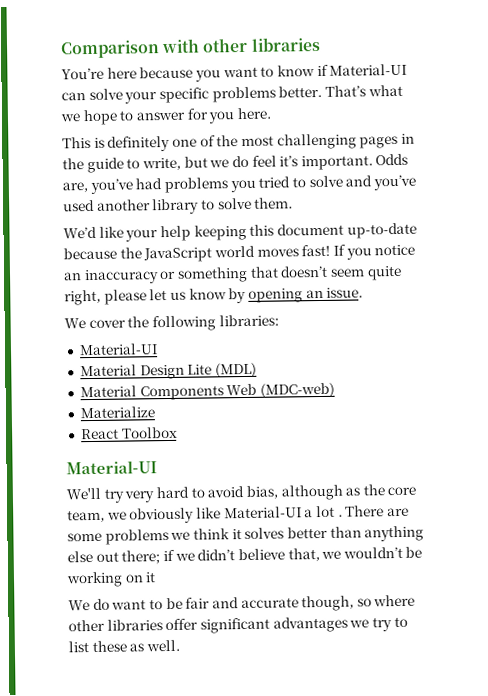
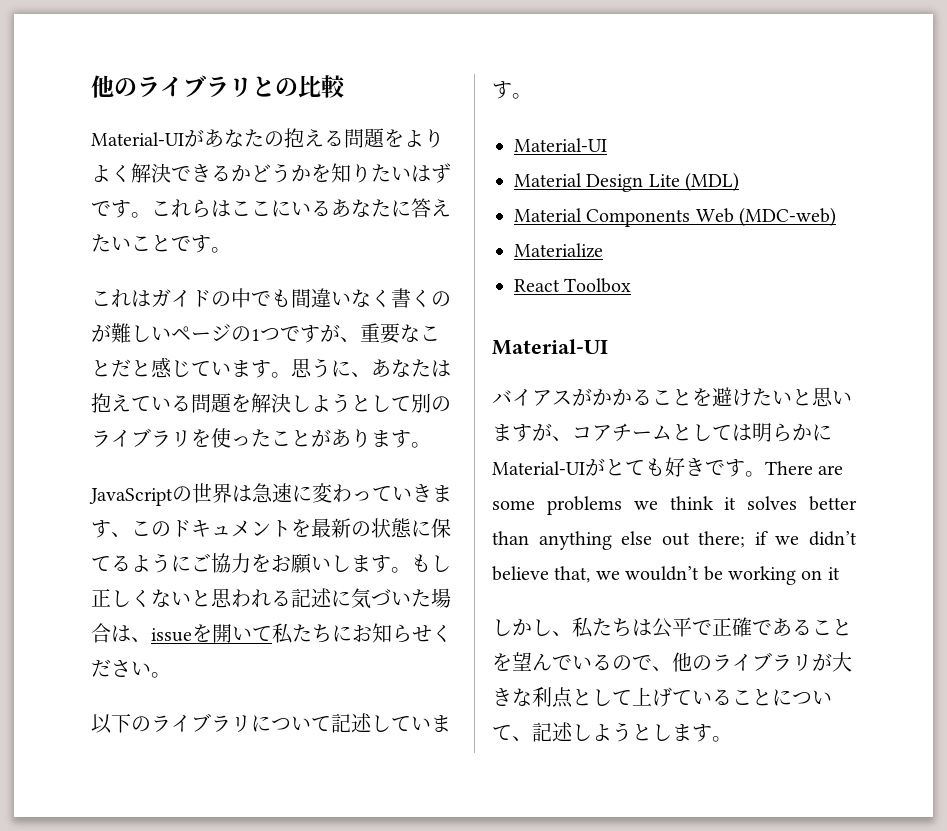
[60,36,321,59] [61,63,408,82] [61,84,403,104] [60,107,271,126] [62,133,415,152] [62,153,409,174] [62,174,416,195] [63,197,294,215] [63,222,417,242] [63,244,416,263] [63,265,402,285] [64,287,364,306] [64,314,279,332] Comparison with other libraries // You’re here because you want to know if Material-UI can solve your specific problems better. That’s what we hope to answer for you here. // This is definitely one of the most challenging pages in the guide to write, but we do feel it’s important. Odds are, you’ve had problems you tried to solve and you’ve used another library to solve them. // We’d like your help keeping this document up-to-date because the JavaScript world moves fast! If you notice an inaccuracy or something that doesn’t seem quite right, please let us know by opening an issue. // We cover the following libraries: -> [91,75,346,98] [91,128,444,148] [91,163,451,183] [91,198,451,218] [91,234,231,253] [91,288,451,308] [91,323,440,344] [91,357,451,378] [91,393,451,413] [91,428,431,448] [89,483,452,506] [91,518,451,538] [91,553,451,574] [91,588,451,609] [91,623,452,644] [91,659,171,678] [91,713,451,734] [492,81,532,99] 他のライブラリとの比較 // Material-UIがあなたの抱える問題をよりよく解決できるかどうかを知りたいはずです。これらはここにいるあなたに答えたいことです。 // これはガイドの中でも間違いなく書くのが難しいページの1つですが、重要なことだと感じています。思うに、あなたは抱えている問題を解決しようとして別のライブラリを使ったことがあります。 // JavaScriptの世界は急速に変わっていきます、このドキュメントを最新の状態に保てるようにご協力をお願いします。もし正しくないと思われる記述に気づいた場合は、issueを開いて私たちにお知らせください。 // 以下のライブラリについて記述しています。
[66,484,417,503] [67,505,343,524] We'll try very hard to avoid bias, although as the core team, we obviously like Material-UI a lot . -> [492,387,852,407] [492,423,832,442] [492,457,765,477] バイアスがかかることを避けたいと思いますが、コアチームとしては明らかにMaterial-UIがとても好きです。
[68,594,416,612] [68,616,408,634] [68,639,180,653] We do want to be fair and accurate though, so where other libraries offer significant advantages we try to list these as well. -> [492,617,852,638] [492,652,852,672] [492,687,832,708] [492,722,732,742] しかし、私たちは公平で正確であることを望んでいるので、他のライブラリが大きな利点として上げていることについて、記述しようとします。

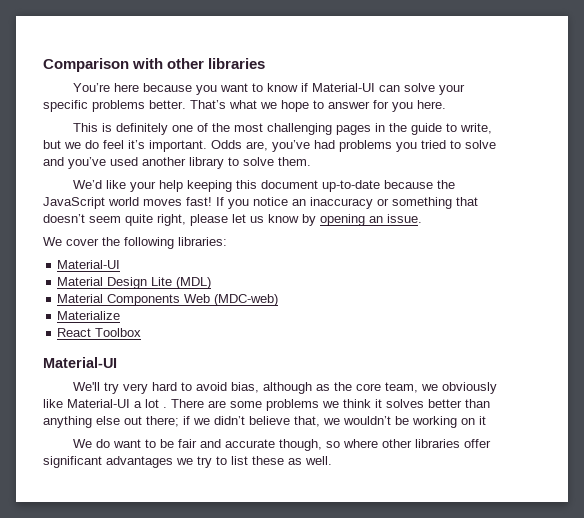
[91,75,346,98] [91,128,444,148] [91,163,451,183] [91,198,451,218] [91,234,231,253] [91,288,451,308] [91,323,440,344] [91,357,451,378] [91,393,451,413] [91,428,431,448] [89,483,452,506] [91,518,451,538] [91,553,451,574] [91,588,451,609] [91,623,452,644] [91,659,171,678] [91,713,451,734] [492,81,532,99] 他のライブラリとの比較 // Material-UIがあなたの抱える問題をよりよく解決できるかどうかを知りたいはずです。これらはここにいるあなたに答えたいことです。 // これはガイドの中でも間違いなく書くのが難しいページの1つですが、重要なことだと感じています。思うに、あなたは抱えている問題を解決しようとして別のライブラリを使ったことがあります。 // JavaScriptの世界は急速に変わっていきます、このドキュメントを最新の状態に保てるようにご協力をお願いします。もし正しくないと思われる記述に気づいた場合は、issueを開いて私たちにお知らせください。 // 以下のライブラリについて記述しています。 -> [43,58,266,72] [73,83,466,95] [43,100,446,112] [73,123,493,135] [43,140,496,152] [43,157,311,169] [73,180,456,192] [43,197,478,209] [43,214,422,226] [43,237,227,249] Comparison with other libraries // You’re here because you want to know if Material-UI can solve your specific problems better. That’s what we hope to answer for you here. // This is definitely one of the most challenging pages in the guide to write, but we do feel it’s important. Odds are, you’ve had problems you tried to solve and you’ve used another library to solve them. // We’d like your help keeping this document up-to-date because the JavaScript world moves fast! If you notice an inaccuracy or something that doesn’t seem quite right, please let us know by opening an issue. // We cover the following libraries:
[492,387,852,407] [492,423,832,442] [492,457,765,477] バイアスがかかることを避けたいと思いますが、コアチームとしては明らかにMaterial-UIがとても好きです。 -> [73,382,498,394] [43,399,167,408] We'll try very hard to avoid bias, although as the core team, we obviously like Material-UI a lot .
[492,617,852,638] [492,652,852,672] [492,687,832,708] [492,722,732,742] しかし、私たちは公平で正確であることを望んでいるので、他のライブラリが大きな利点として上げていることについて、記述しようとします。 -> [73,439,492,451] [43,456,332,468] We do want to be fair and accurate though, so where other libraries offer significant advantages we try to list these as well.

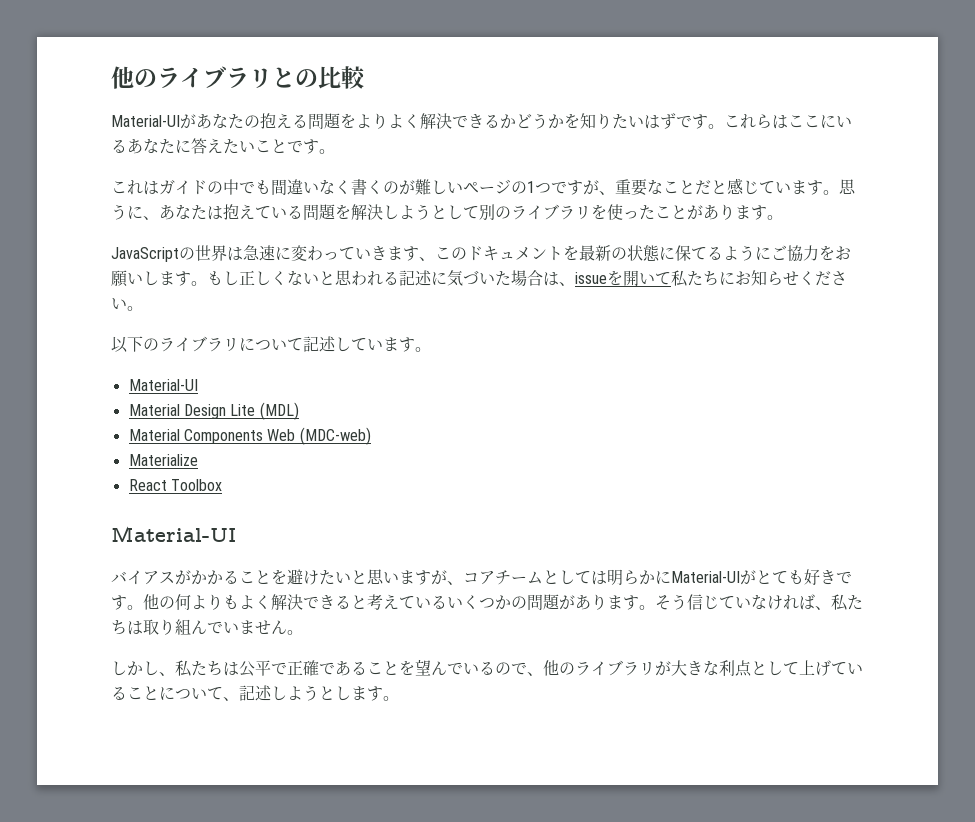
[43,58,266,72] [73,83,466,95] [43,100,446,112] [73,123,493,135] [43,140,496,152] [43,157,311,169] [73,180,456,192] [43,197,478,209] [43,214,422,226] [43,237,227,249] Comparison with other libraries // You’re here because you want to know if Material-UI can solve your specific problems better. That’s what we hope to answer for you here. // This is definitely one of the most challenging pages in the guide to write, but we do feel it’s important. Odds are, you’ve had problems you tried to solve and you’ve used another library to solve them. // We’d like your help keeping this document up-to-date because the JavaScript world moves fast! If you notice an inaccuracy or something that doesn’t seem quite right, please let us know by opening an issue. // We cover the following libraries: -> [111,66,366,89] [111,113,852,130] [111,138,335,154] [111,178,856,196] [111,204,783,221] [111,245,851,262] [111,270,847,287] [111,297,143,311] [111,336,431,353] 他のライブラリとの比較 // Material-UIがあなたの抱える問題をよりよく解決できるかどうかを知りたいはずです。これらはここにいるあなたに答えたいことです。 // これはガイドの中でも間違いなく書くのが難しいページの1つですが、重要なことだと感じています。思うに、あなたは抱えている問題を解決しようとして別のライブラリを使ったことがあります。 // JavaScriptの世界は急速に変わっていきます、このドキュメントを最新の状態に保てるようにご協力をお願いします。もし正しくないと思われる記述に気づいた場合は、issueを開いて私たちにお知らせください。 // 以下のライブラリについて記述しています。
[73,382,498,394] [43,399,490,411] [43,416,486,428] [73,439,492,451] [43,456,332,468] We'll try very hard to avoid bias, although as the core team, we obviously like Material-UI a lot . There are some problems we think it solves better than anything else out there; if we didn’t believe that, we wouldn’t be working on it // We do want to be fair and accurate though, so where other libraries offer significant advantages we try to list these as well. -> [111,569,852,586] [111,594,863,611] [111,619,303,635] [111,659,863,677] [111,685,399,701] バイアスがかかることを避けたいと思いますが、コアチームとしては明らかにMaterial-UIがとても好きです。他の何よりもよく解決できると考えているいくつかの問題があります。そう信じていなければ、私たちは取り組んでいません。 // しかし、私たちは公平で正確であることを望んでいるので、他のライブラリが大きな利点として上げていることについて、記述しようとします。

